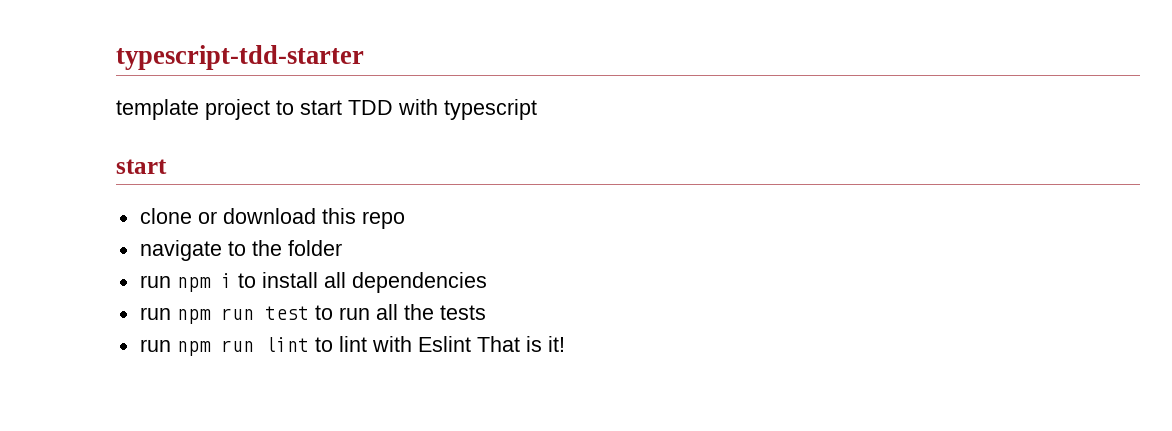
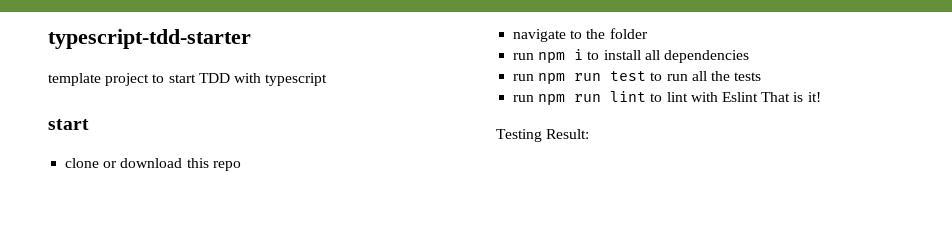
(565, 344) none -> [496,129,590,142] // Testing Result:

